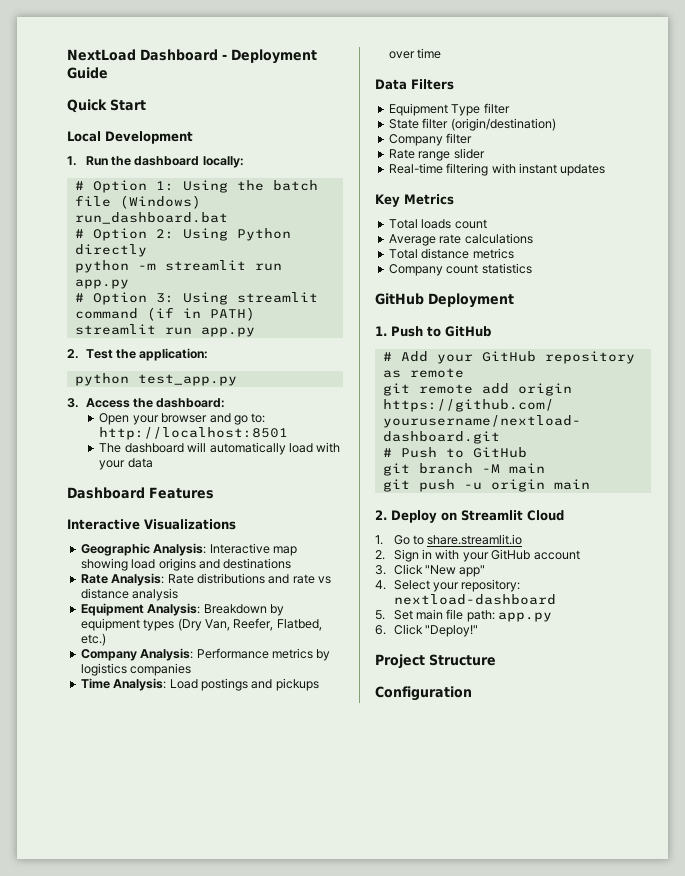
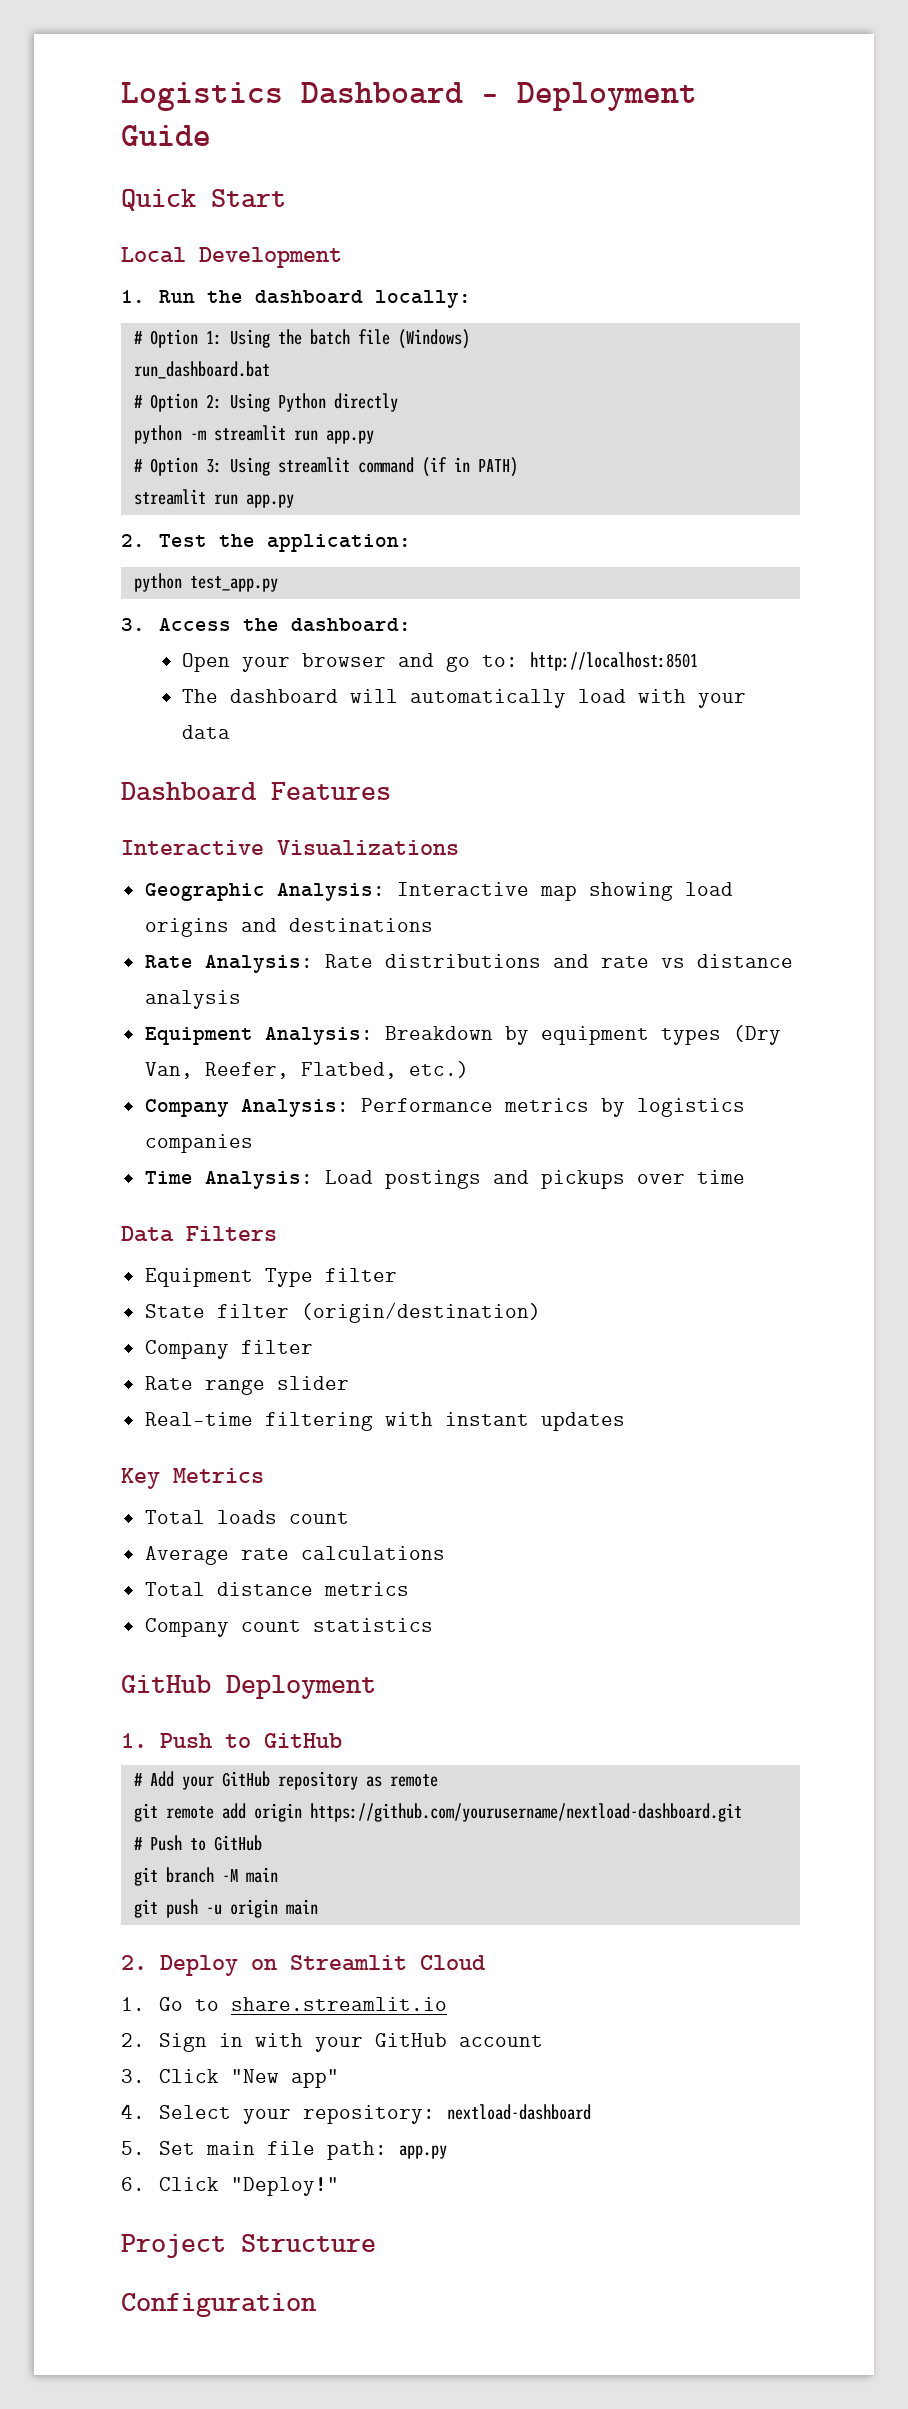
[67,49,136,61] NextLoad -> [121,82,283,111] Logistics

